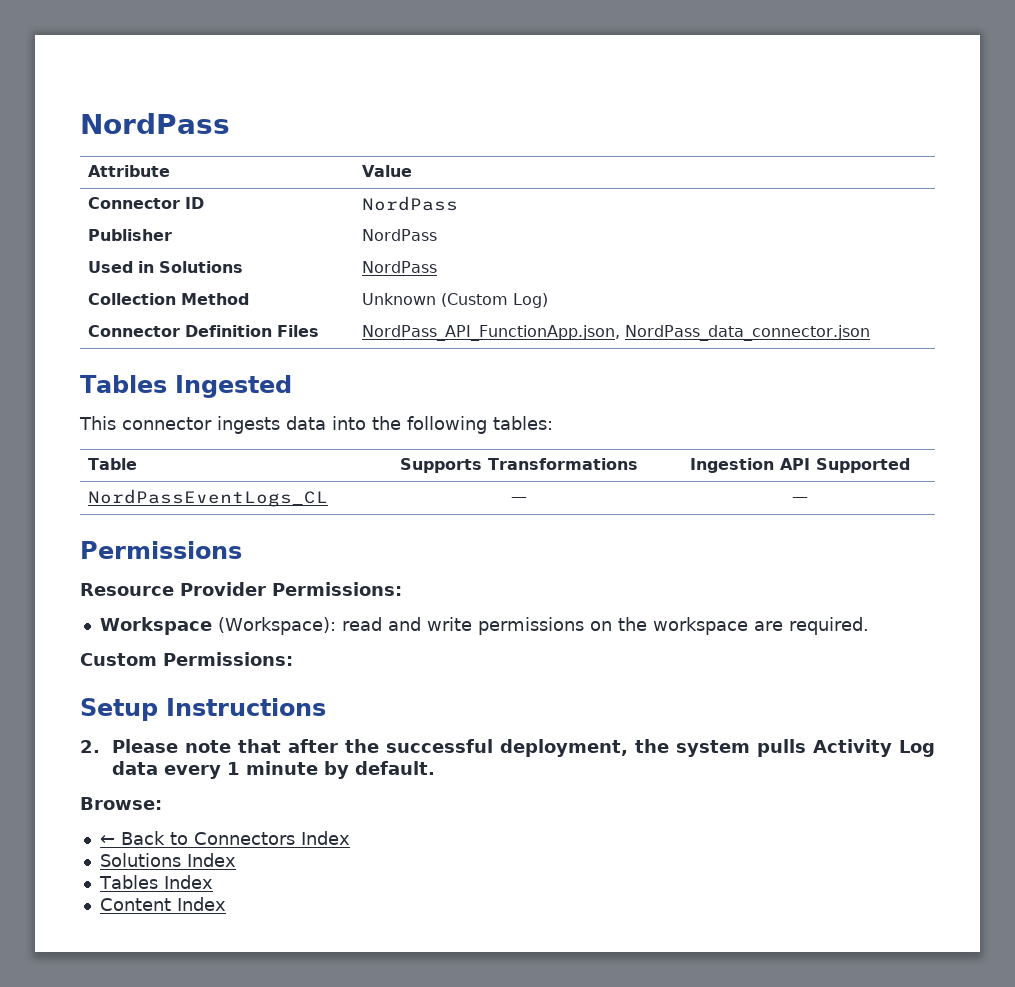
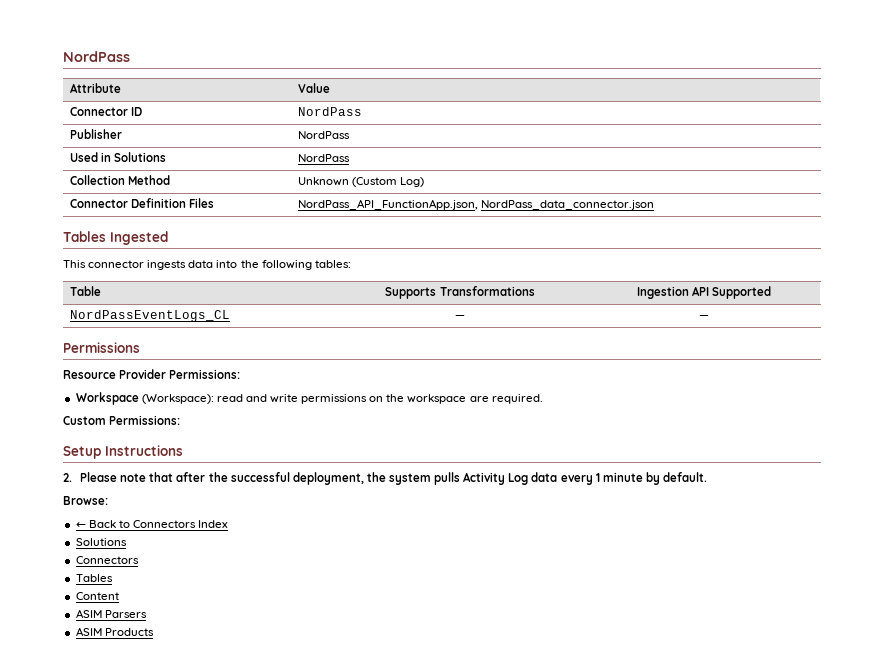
[186,853,236,867] [98,875,213,889] Index // Tables Index -> [75,556,139,564] [75,574,113,582] // Connectors // Tables
[176,897,226,911] Index -> [75,609,147,618] [75,627,154,636] // ASIM Parsers // ASIM Products

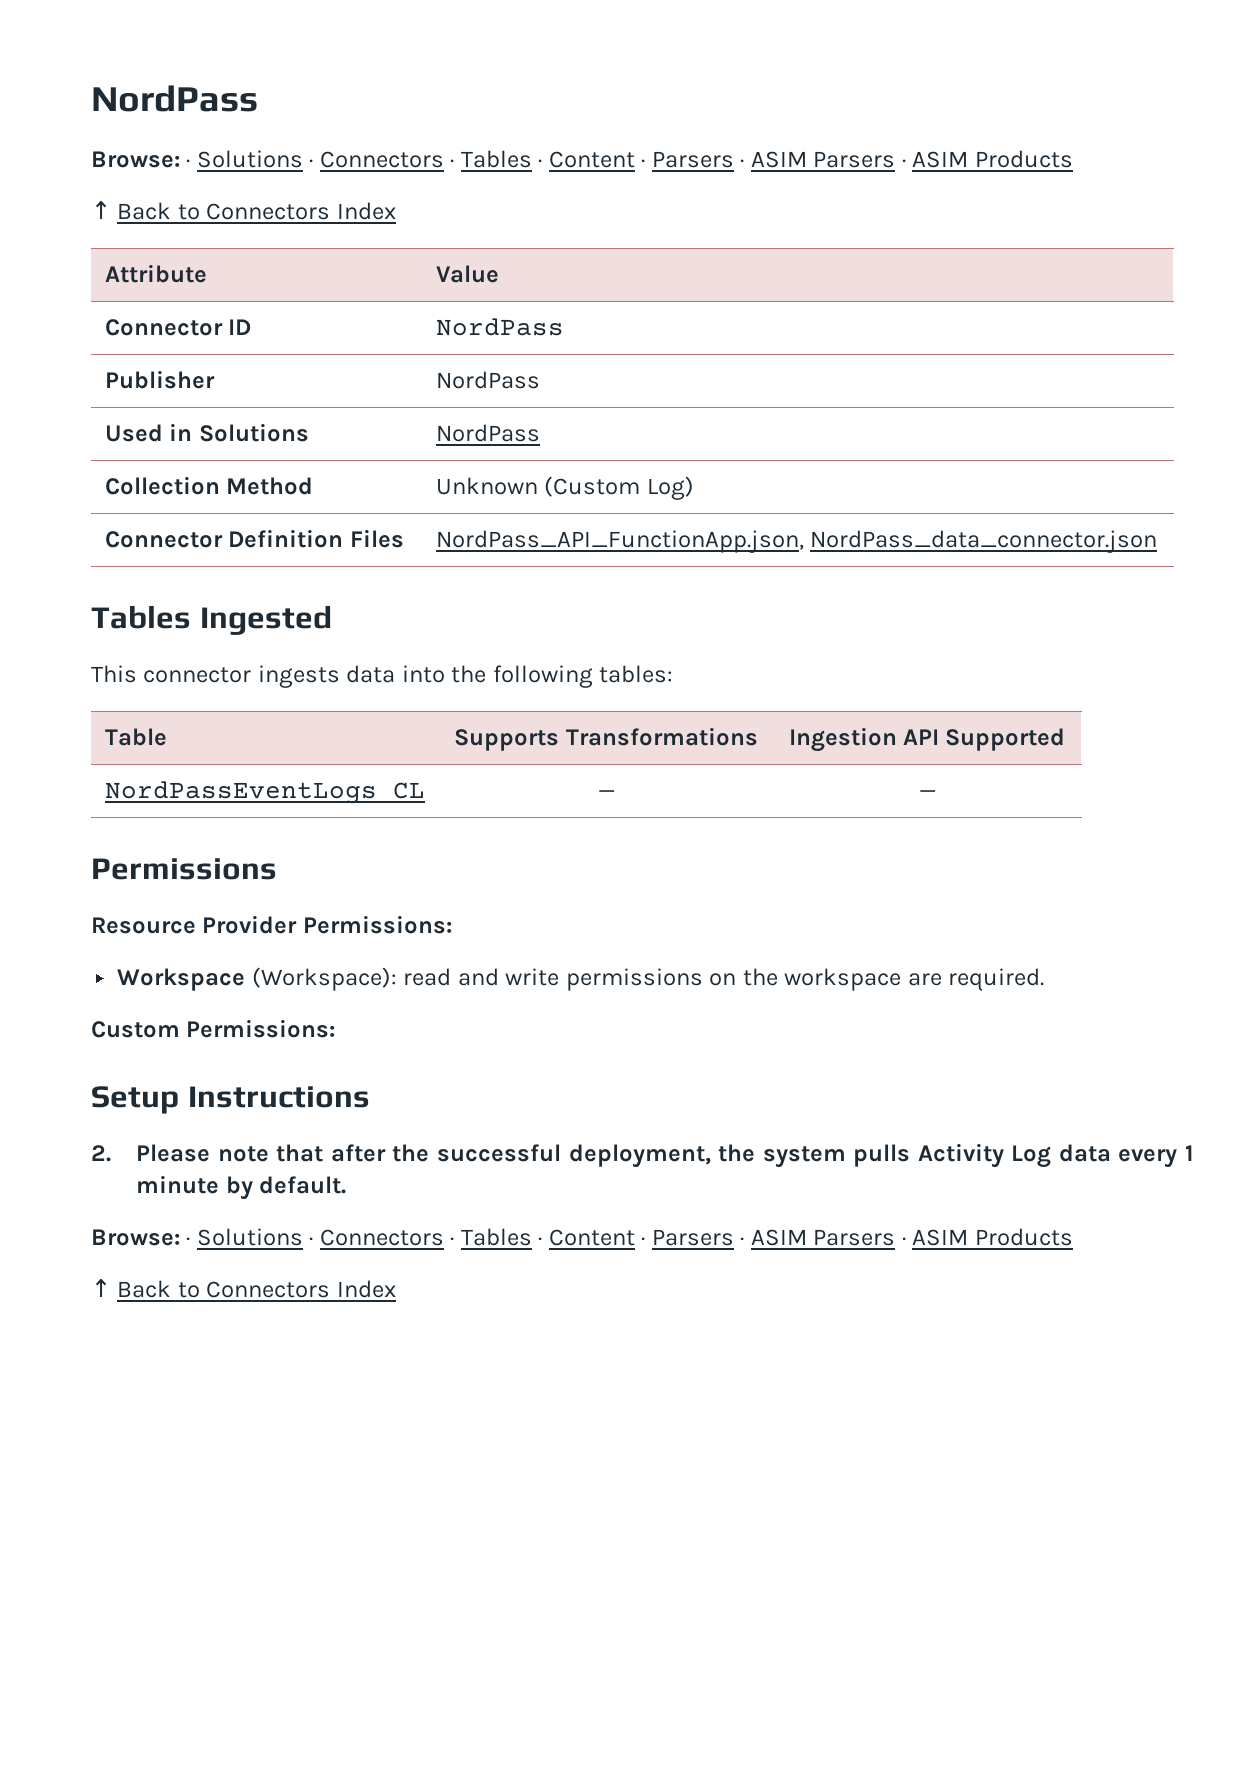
[63,51,130,62] NordPass -> [91,85,258,112] [91,150,1073,168] [91,201,396,220] NordPass // Browse: · Solutions · Connectors · Tables · Content · Parsers · ASIM Parsers · ASIM Products // ↑ Back to Connectors Index
[75,520,229,528] [75,538,127,546] [75,556,139,564] [75,574,113,582] [75,592,119,600] [75,609,147,618] [75,627,154,636] // ← Back to Connectors Index // Solutions // Connectors // Tables // Content // ASIM Parsers // ASIM Products -> [186,1228,1073,1246] [91,1279,396,1298] · Solutions · Connectors · Tables · Content · Parsers · ASIM Parsers · ASIM Products // ↑ Back to Connectors Index

